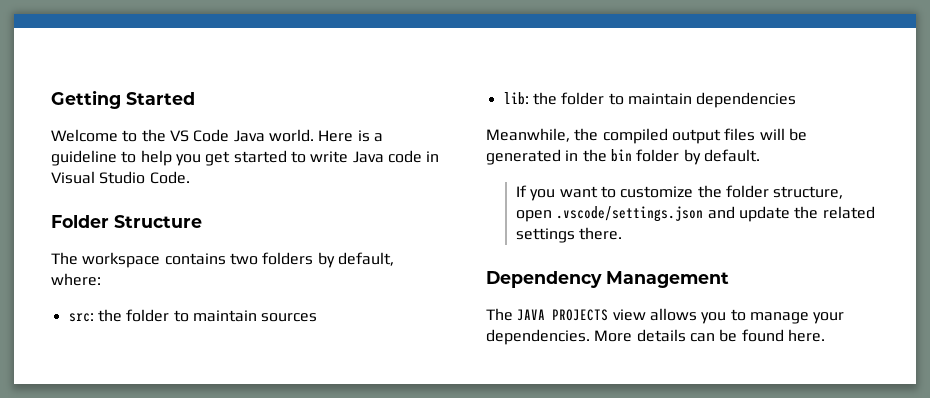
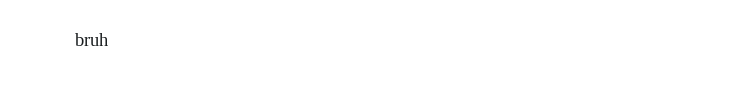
[51,90,195,109] [51,129,383,142] [51,150,440,166] [51,171,190,184] [51,215,202,228] [51,252,394,268] [51,273,101,286] [68,309,318,322] [503,92,797,108] [486,128,807,144] [486,149,760,165] [516,185,844,201] [516,206,875,222] [516,227,623,243] [486,271,729,288] [486,308,845,324] [486,329,825,345] Getting Started // Welcome to the VS Code Java world. Here is a guideline to help you get started to write Java code in Visual Studio Code. // Folder Structure // The workspace contains two folders by default, where: // src: the folder to maintain sources // lib: the folder to maintain dependencies // Meanwhile, the compiled output files will be generated in the bin folder by default. // If you want to customize the folder structure, open .vscode/settings.json and update the related settings there. // Dependency Management // The JAVA PROJECTS view allows you to manage your dependencies. More details can be found here. -> [75,33,108,46] bruh

